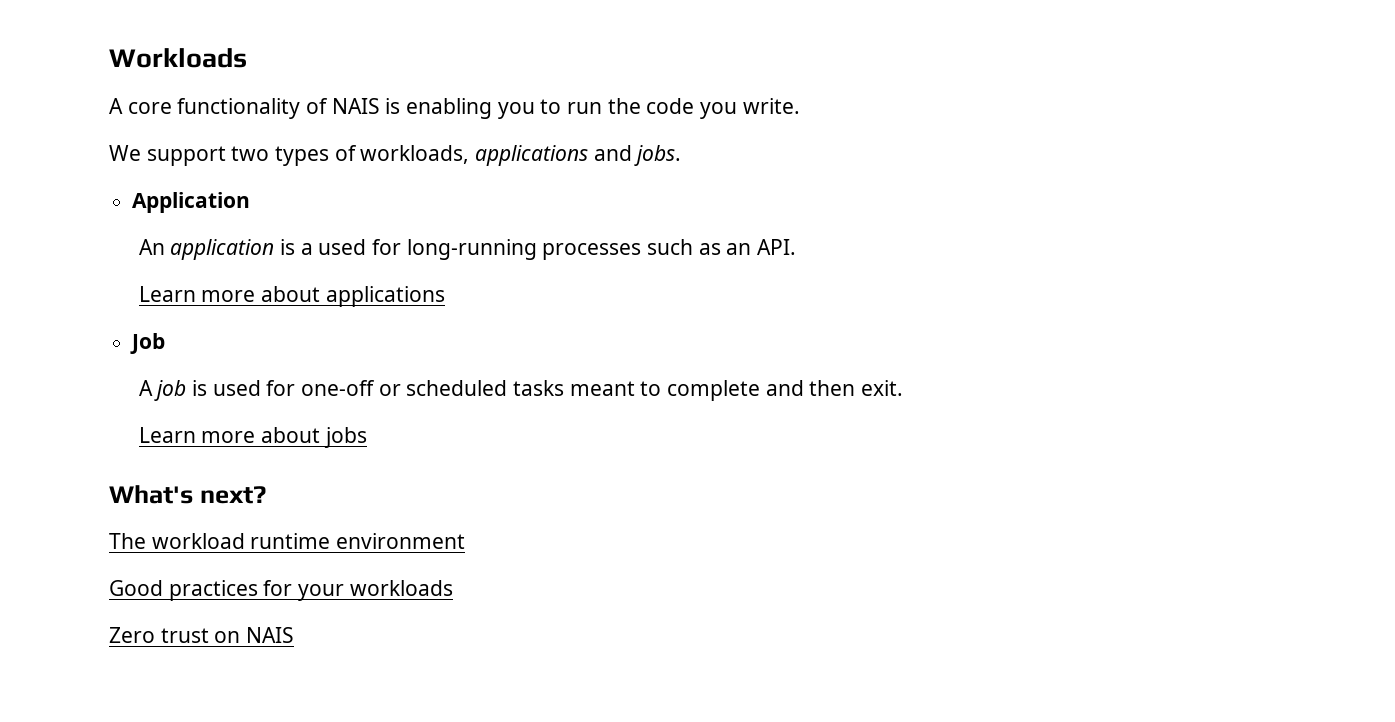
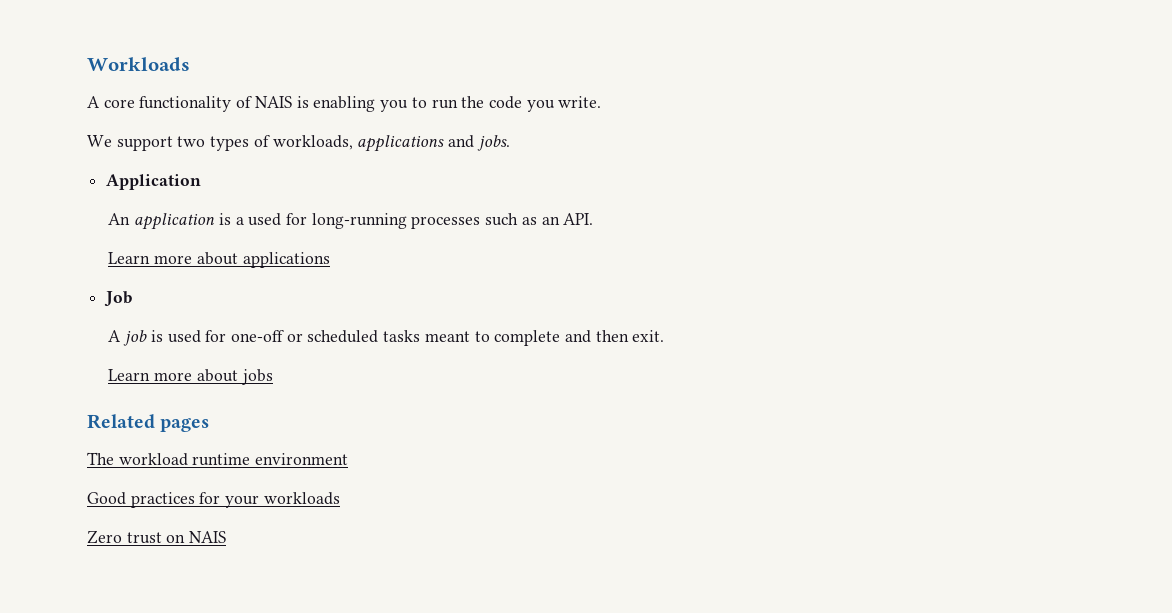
[109,485,266,504] What's next? -> [87,414,210,432] Related pages

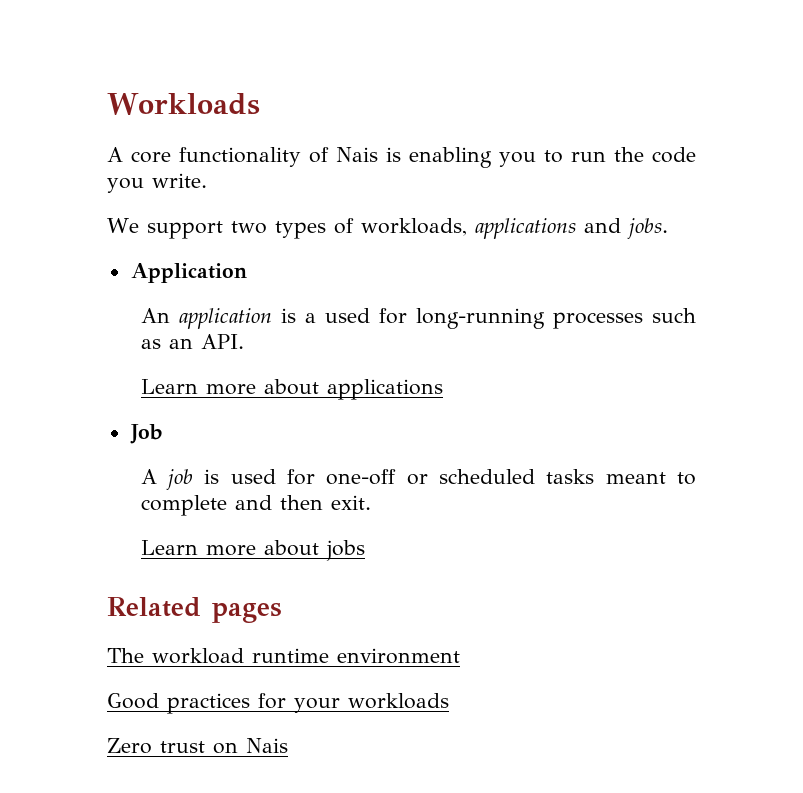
[254,96,292,108] NAIS -> [336,147,378,162] Nais
[189,531,227,543] NAIS -> [246,738,288,753] Nais

